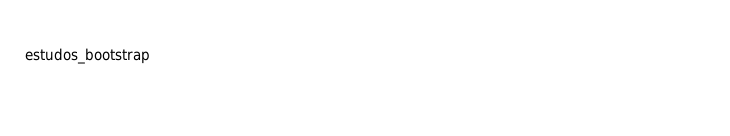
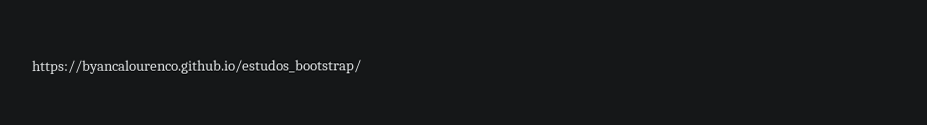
[25,48,150,64] estudos_bootstrap -> [31,59,362,75] https://byancalourenco.github.io/estudos_bootstrap/

